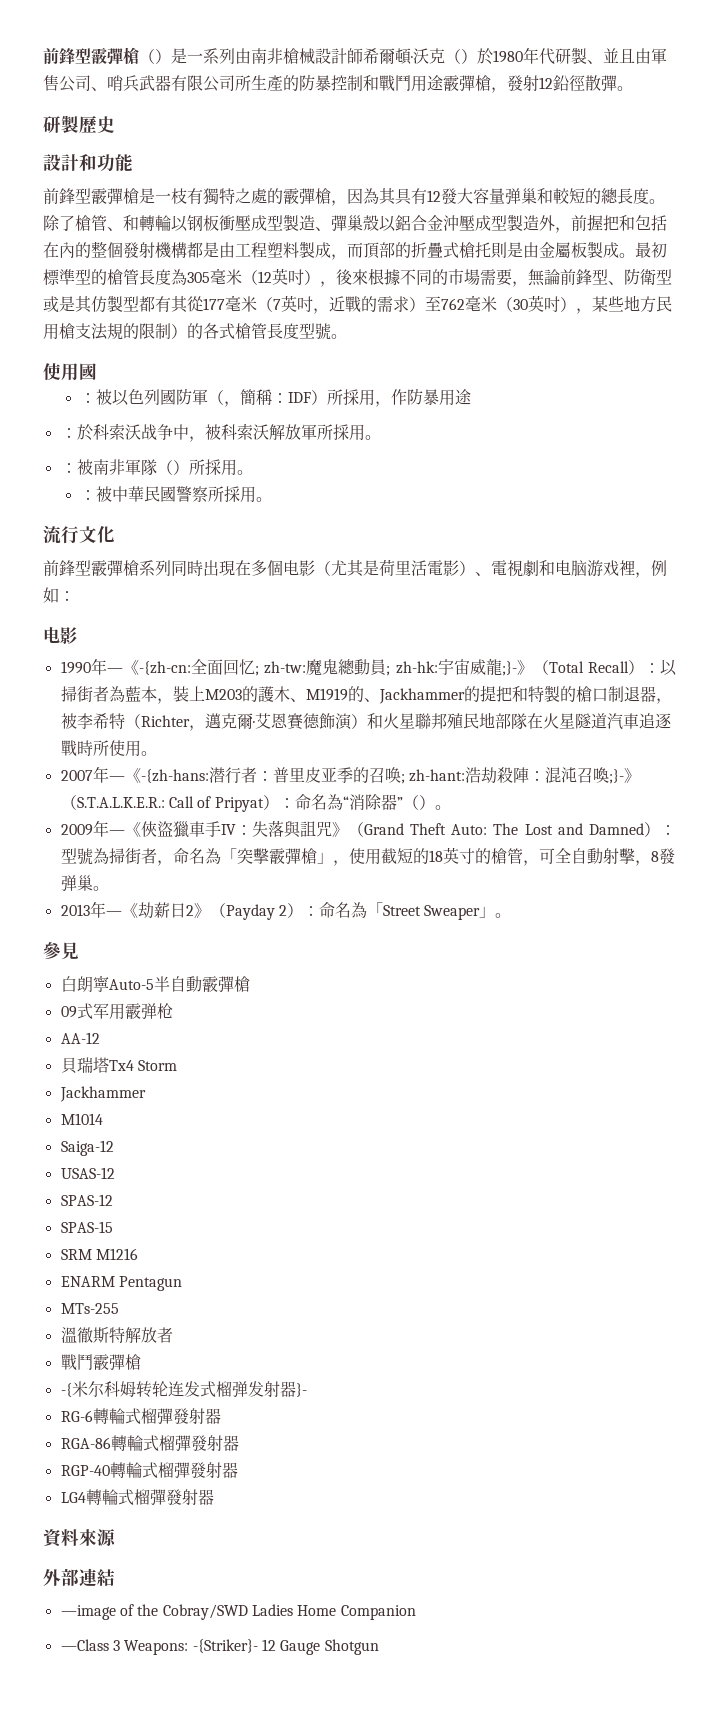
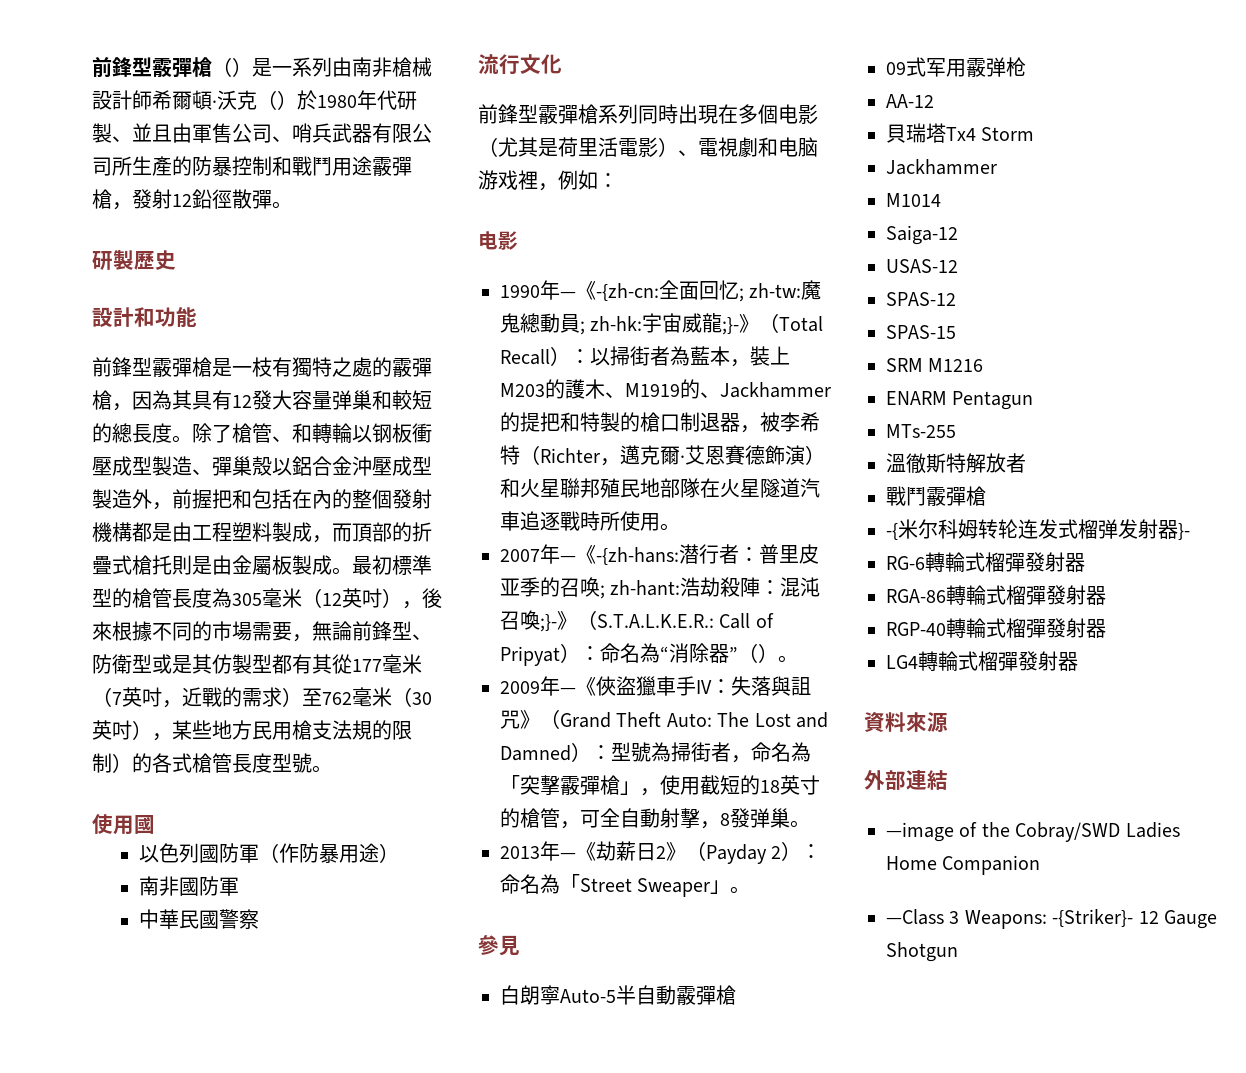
[80,389,113,405] ：被 -> (155, 824) none
[224,388,472,407] [60,423,381,442] [60,459,253,476] [80,486,113,502] ，簡稱：IDF）所採用，作防暴用途 // ：於科索沃战争中，被科索沃解放軍所採用。 // ：被南非軍隊（）所採用。 // ：被 -> [278,843,399,863] [138,876,239,896] 作防暴用途） // 南非國防軍 //
[208,486,273,503] 所採用。 -> (259, 919) none

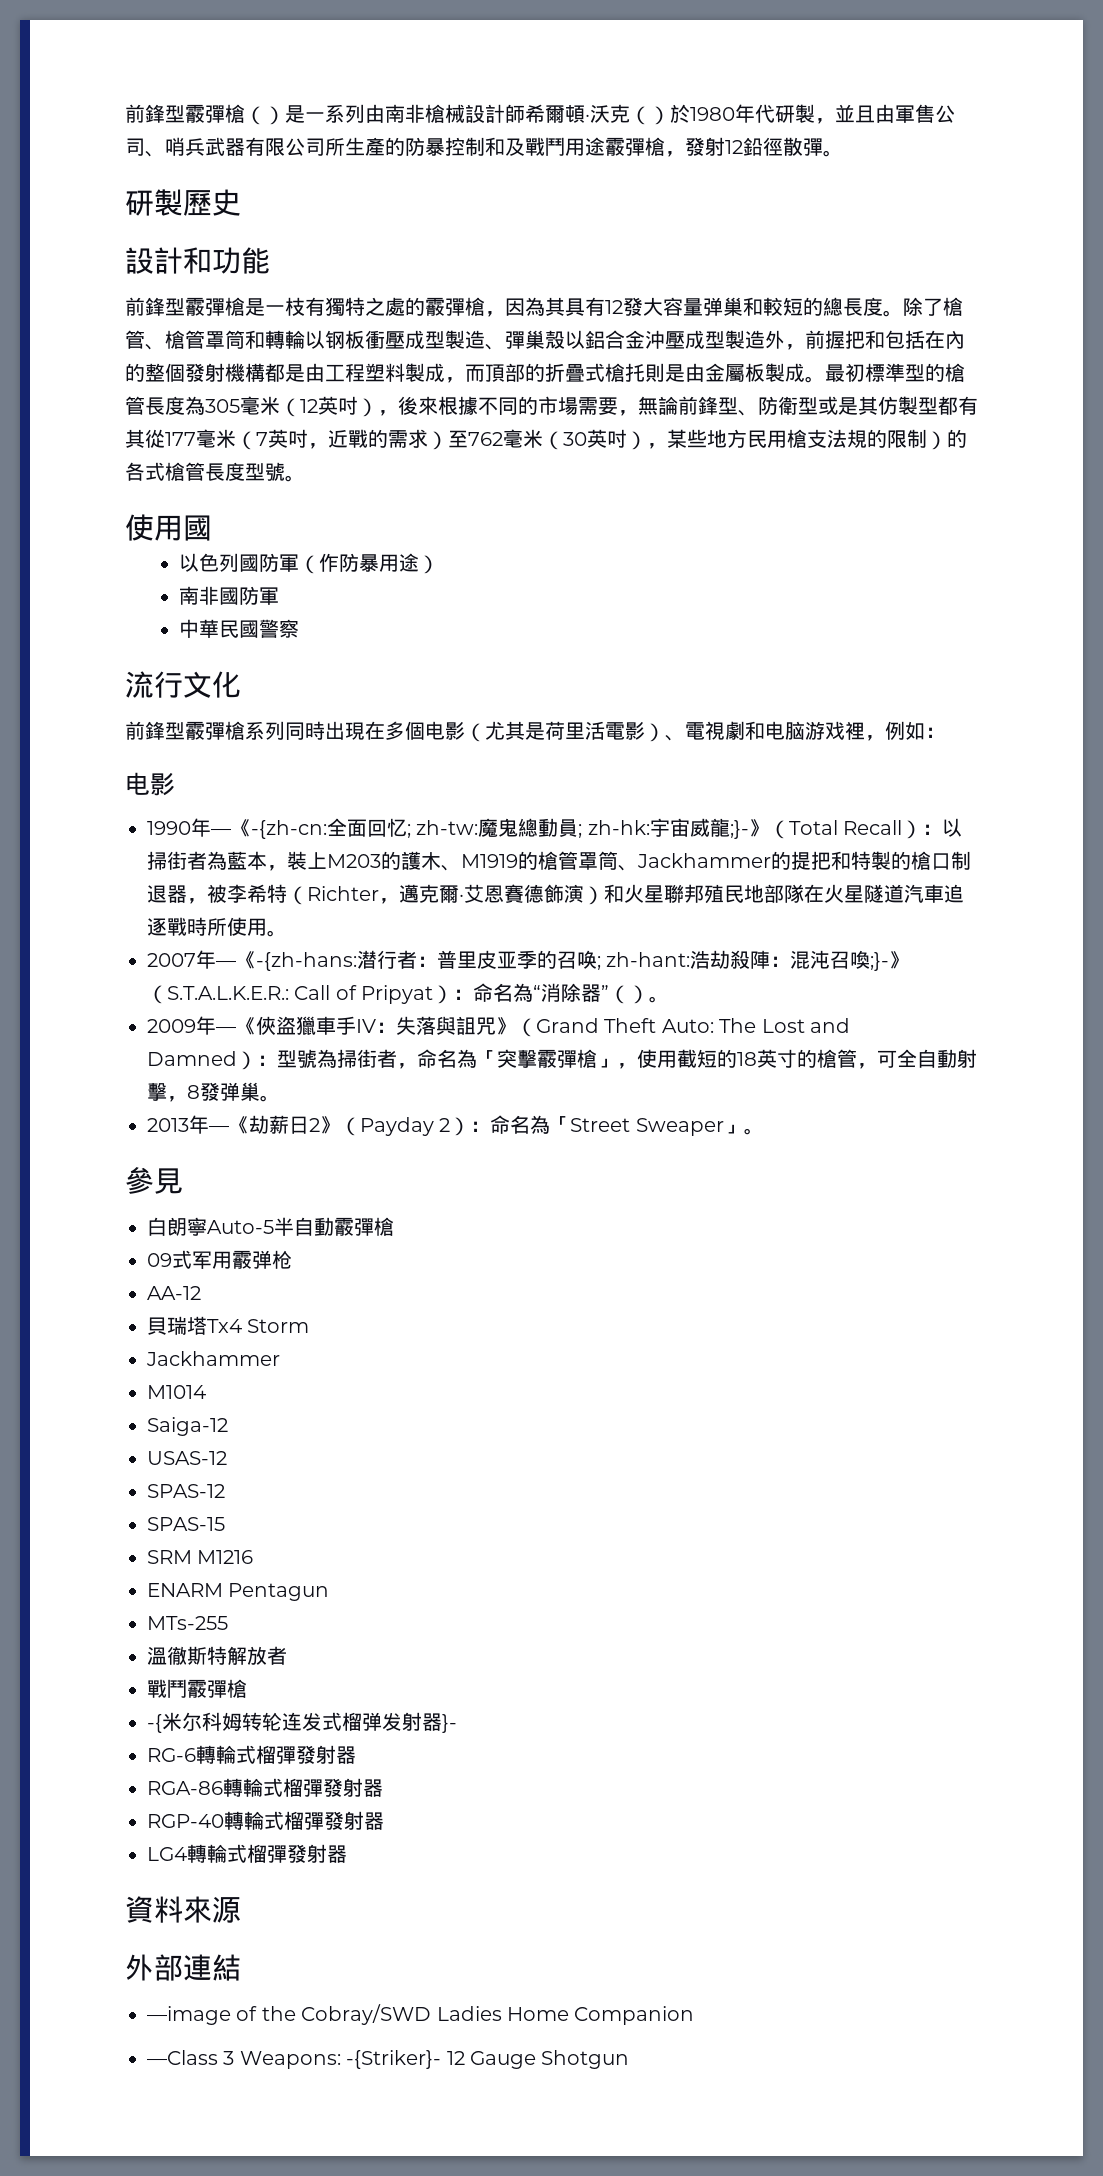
[112,136,132,142] 、 -> [815,118,835,124] ，
(292, 166) none -> [505,138,525,156] 及
(292, 439) none -> [165,330,245,349] 槍管罩筒
(700, 389) none -> [538,851,618,870] 槍管罩筒

